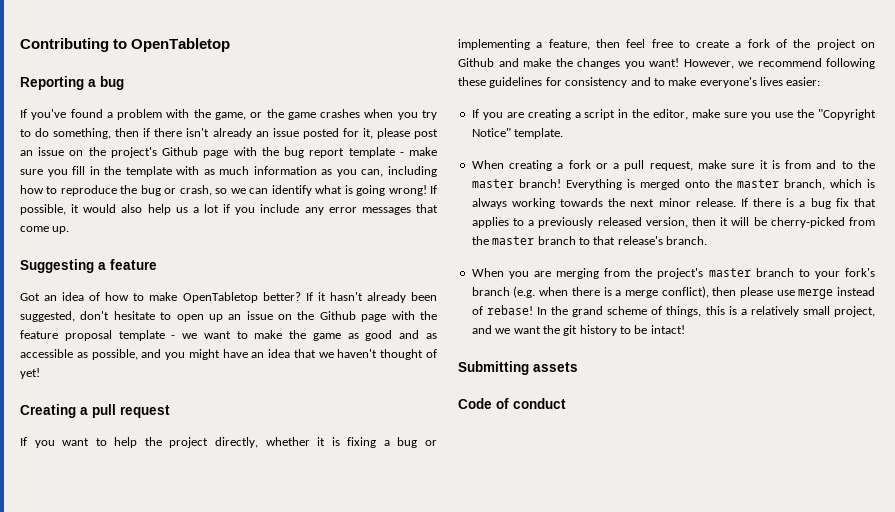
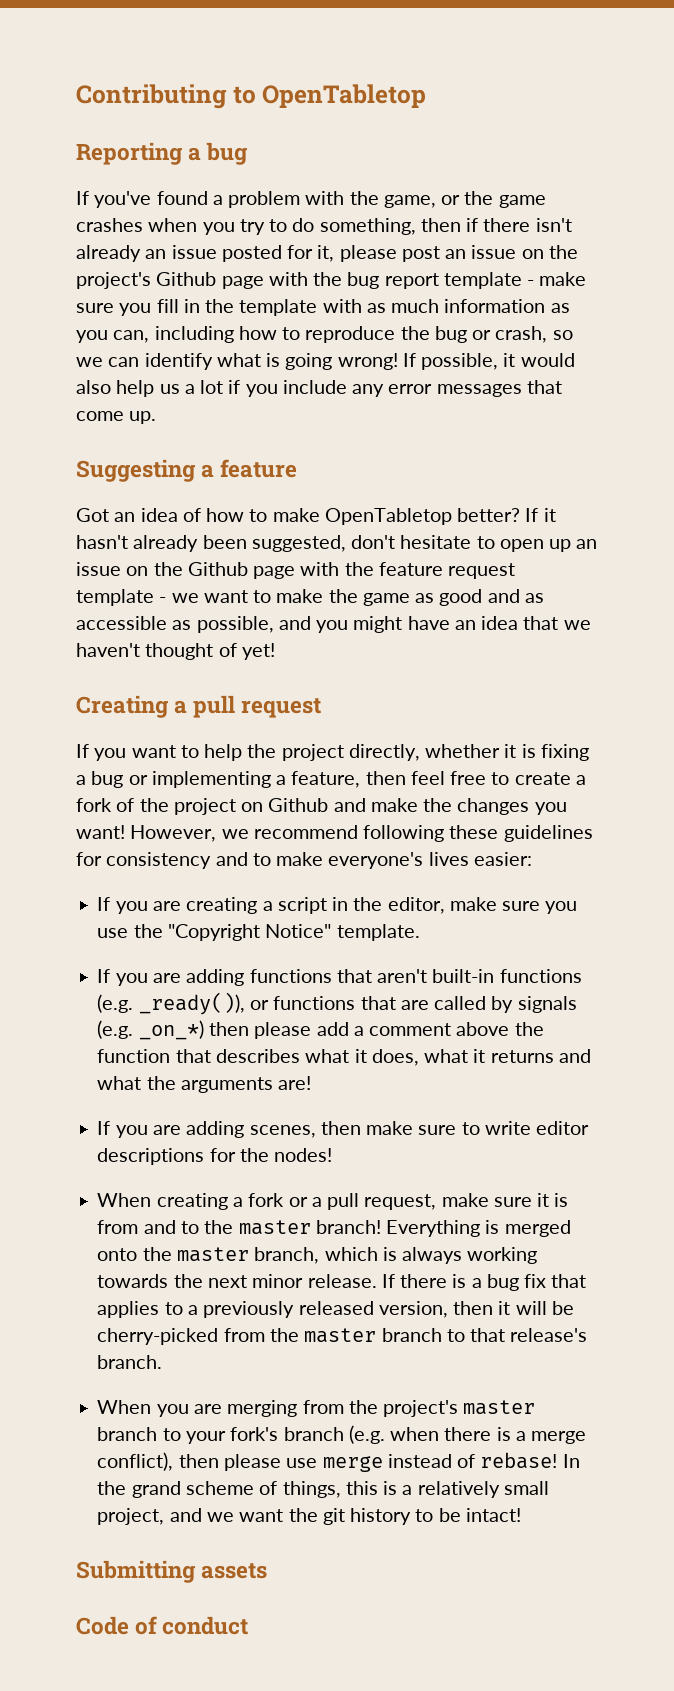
[64,330,112,341] proposal -> [448,563,516,579] request
(564, 133) none -> [97,969,582,986] [97,992,577,1015] [97,1020,544,1040] [97,1049,591,1066] [97,1076,312,1093] [97,1121,590,1138] [97,1148,333,1165] // If you are adding functions that aren't built-in functions (e.g. _ready()), or functions that are called by signals (e.g. _on_*) then please add a comment above the function that describes what it does, what it returns and what the arguments are! // If you are adding scenes, then make sure to write editor descriptions for the nodes!

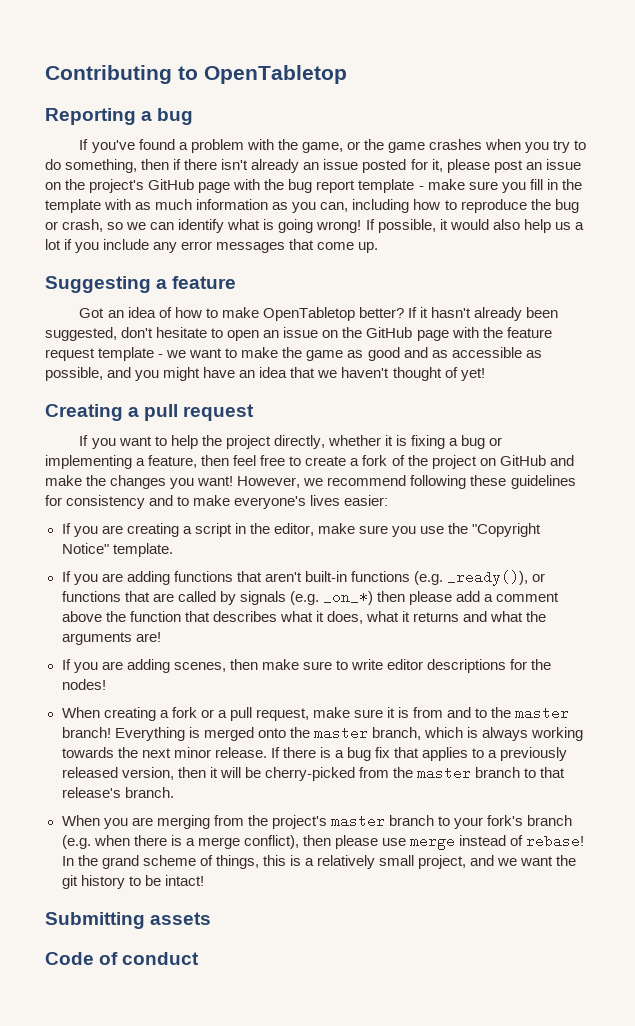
[156,272,217,286] Github -> [148,179,195,190] GitHub
[549,539,598,552] [76,562,248,576] up an issue on the Github -> [263,327,413,338] an issue on the GitHub
[268,798,329,812] Github -> [499,455,546,466] GitHub

